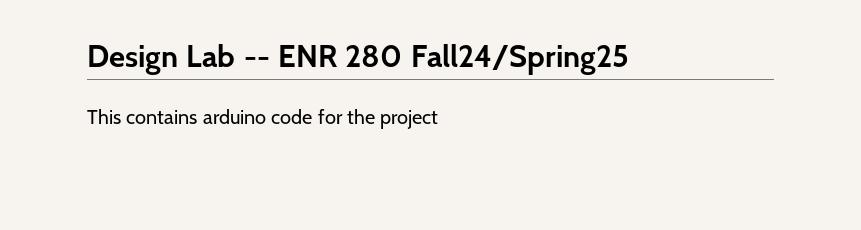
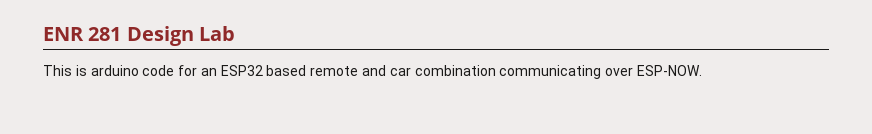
(87, 60) none -> [43,27,122,41] ENR 281
[243,44,629,75] -- ENR 280 Fall24/Spring25 -> (235, 33) none
[126,110,198,124] contains -> [75,65,87,76] is
[347,109,439,129] the project -> [200,65,702,79] an ESP32 based remote and car combination communicating over ESP-NOW.

